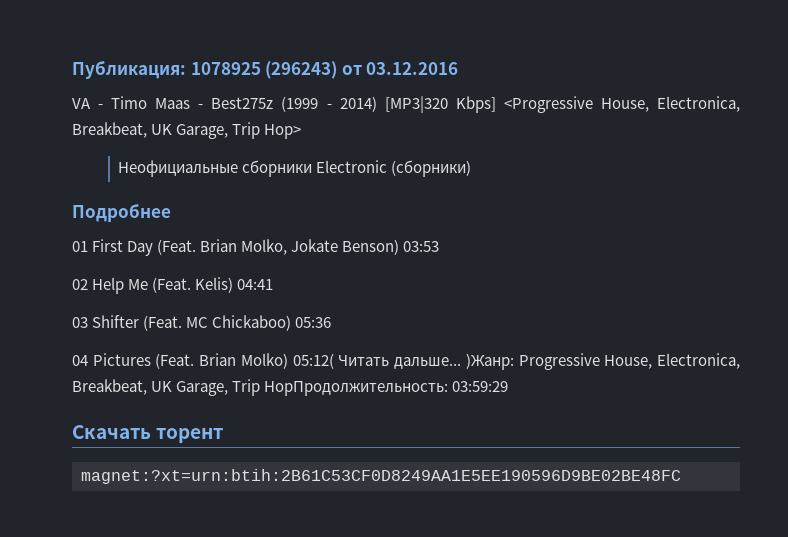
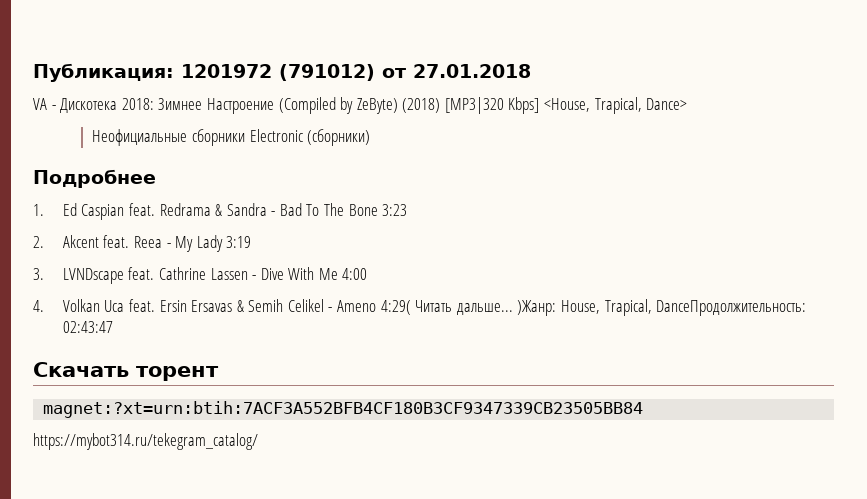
[190,61,459,79] [72,96,741,113] [72,122,302,139] 1078925 (296243) от 03.12.2016 // VA - Timo Maas - Best275z (1999 - 2014) [MP3|320 Kbps] <Progressive House, Electronica, Breakbeat, UK Garage, Trip Hop> -> [181,64,531,81] [33,97,688,114] 1201972 (791012) от 27.01.2018 // VA - Дискотека 2018: Зимнее Настроение (Compiled by ZeByte) (2018) [MP3|320 Kbps] <House, Trapical, Dance>
[72,239,440,256] [72,277,274,294] [72,315,332,331] [72,353,741,370] [72,379,509,396] 01 First Day (Feat. Brian Molko, Jokate Benson) 03:53 // 02 Help Me (Feat. Kelis) 04:41 // 03 Shifter (Feat. MC Chickaboo) 05:36 // 04 Pictures (Feat. Brian Molko) 05:12( Читать дальше... )Жанр: Progressive House, Electronica, Breakbeat, UK Garage, Trip HopПродолжительность: 03:59:29 -> [33,203,408,220] [33,235,252,252] [33,267,368,284] [33,299,807,316] [62,321,113,333] 1. Ed Caspian feat. Redrama & Sandra - Bad To The Bone 3:23 // 2. Akcent feat. Reea - My Lady 3:19 // 3. LVNDscape feat. Cathrine Lassen - Dive With Me 4:00 // 4. Volkan Uca feat. Ersin Ersavas & Semih Celikel - Ameno 4:29( Читать дальше... )Жанр: House, Trapical, DanceПродолжительность: 02:43:47
[81,469,681,484] magnet:?xt=urn:btih:2B61C53CF0D8249AA1E5EE190596D9BE02BE48FC -> [43,401,644,418] [33,433,258,450] magnet:?xt=urn:btih:7ACF3A552BFB4CF180B3CF9347339CB23505BB84 // https://mybot314.ru/tekegram_catalog/

